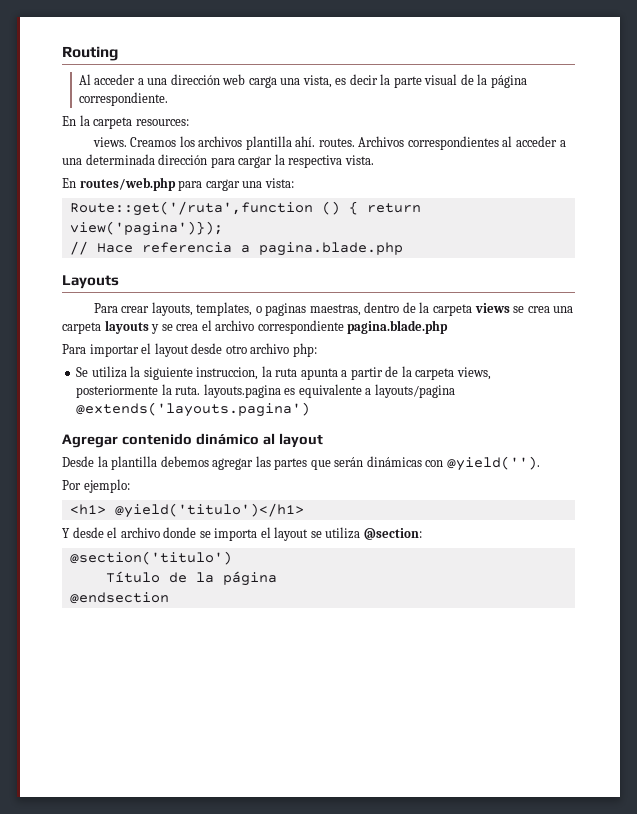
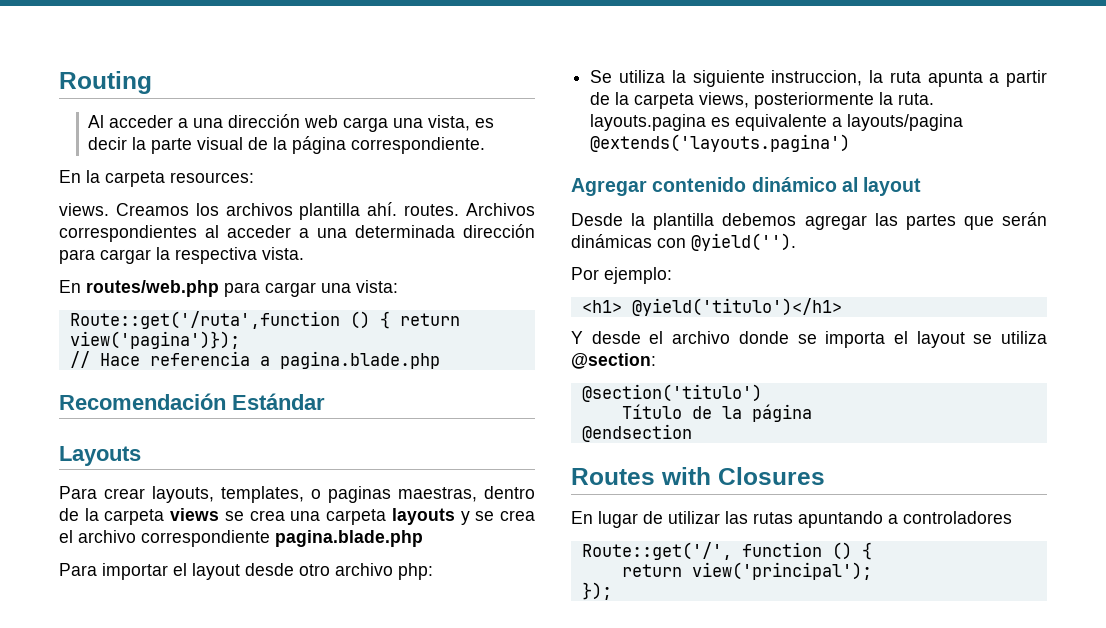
(403, 249) none -> [59,393,325,410] // Recomendación Estándar
(169, 598) none -> [571,467,825,485] [571,511,1012,528] [581,542,872,560] [621,562,872,580] [581,582,612,600] // Routes with Closures // En lugar de utilizar las rutas apuntando a controladores // Route::get('/', function () { // return view('principal'); // });

